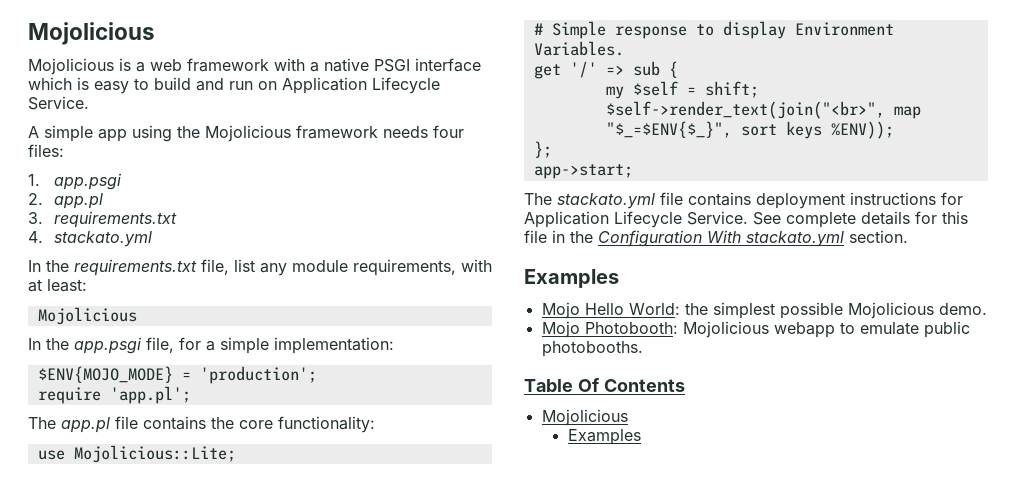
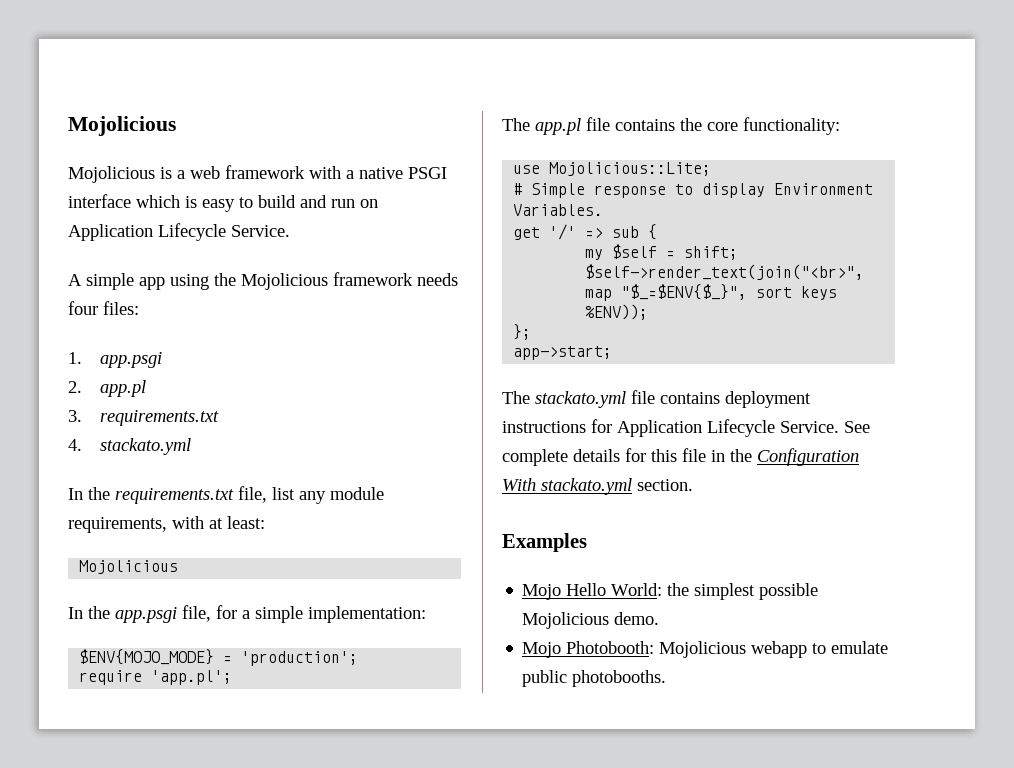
[524,378,685,392] [541,409,628,426] [567,429,641,445] // Table Of Contents // Mojolicious // Examples -> (667, 678) none

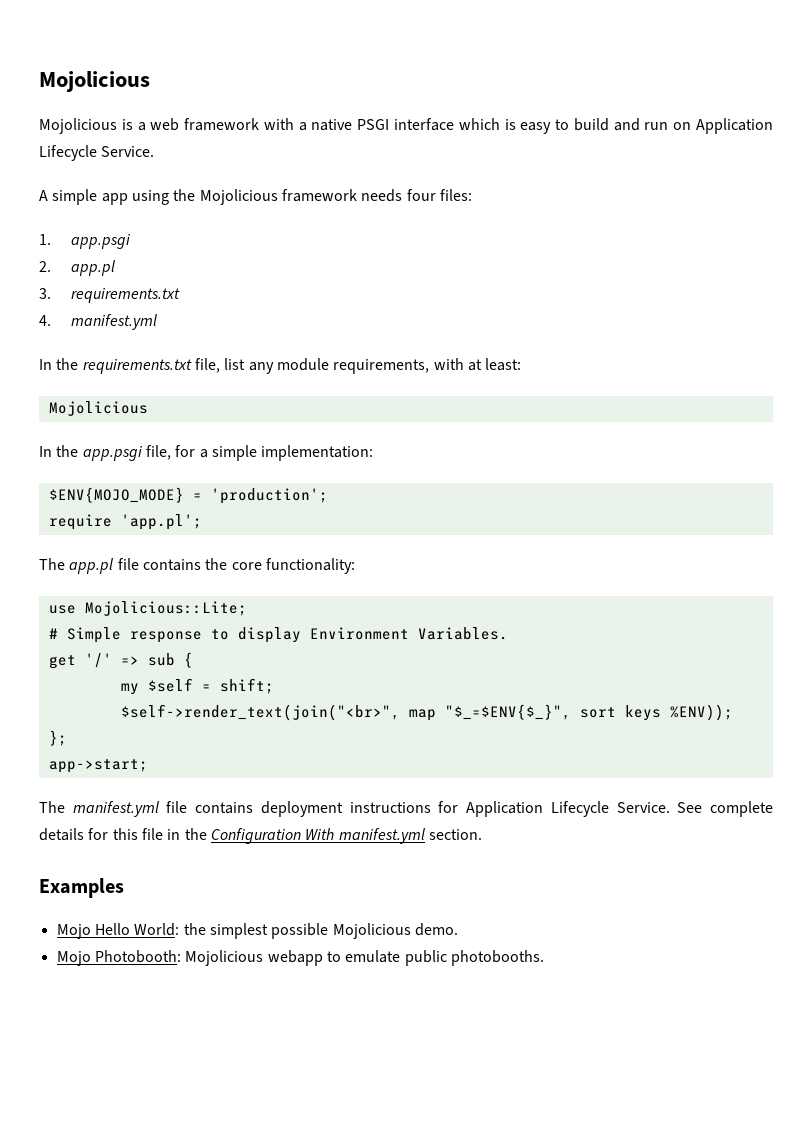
[99,438,191,455] stackato.yml -> [70,314,157,330] manifest.yml
[535,391,626,408] stackato.yml -> [72,801,159,817] manifest.yml
[541,478,632,495] stackato.yml -> [338,828,425,844] manifest.yml

